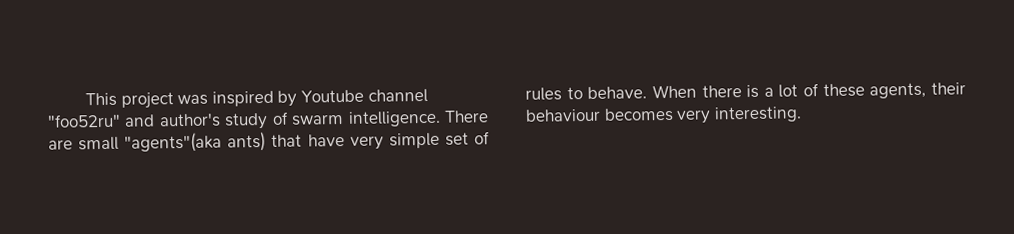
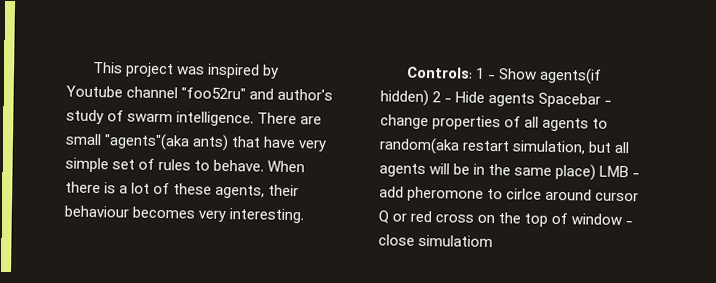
(802, 114) none -> [406,66,603,85] [380,89,613,108] [380,114,609,132] [379,137,631,155] [379,163,641,181] [379,186,640,202] [378,210,634,227] [378,234,494,248] // Controls: 1 - Show agents(if hidden) 2 - Hide agents Spacebar - change properties of all agents to random(aka restart simulation, but all agents will be in the same place) LMB - add pheromone to cirlce around cursor Q or red cross on the top of window - close simulatiom

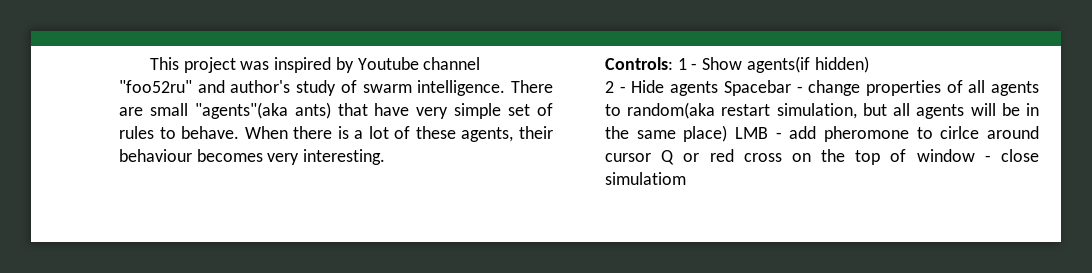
(429, 98) none -> (869, 64) //

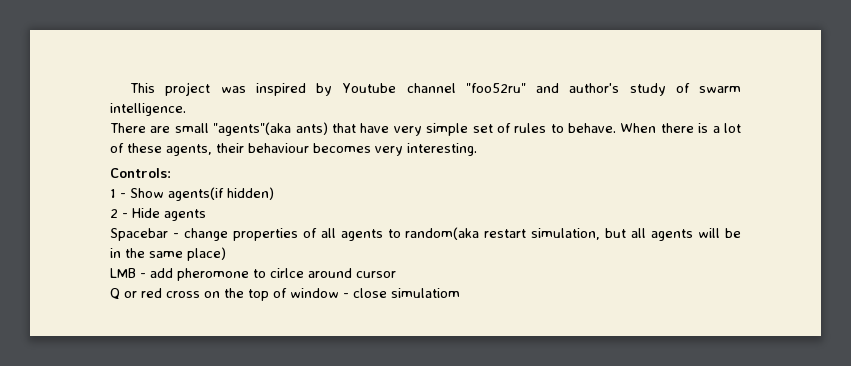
(506, 88) none -> (186, 109) //
(673, 63) none -> (171, 173) //
(719, 88) none -> (206, 215) //
(728, 133) none -> (226, 254) //
(651, 157) none -> (396, 274) //

